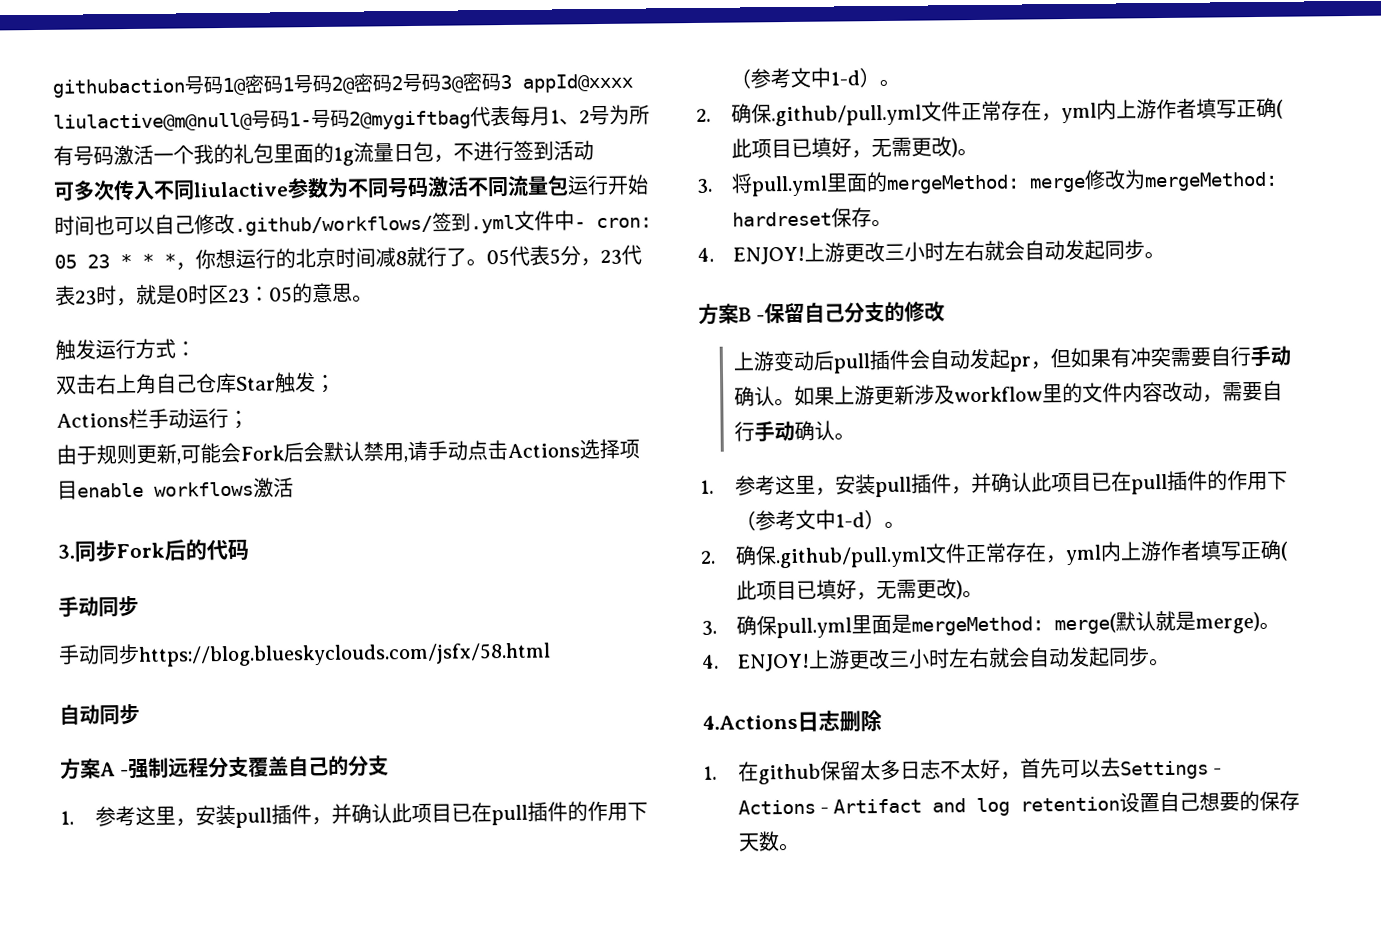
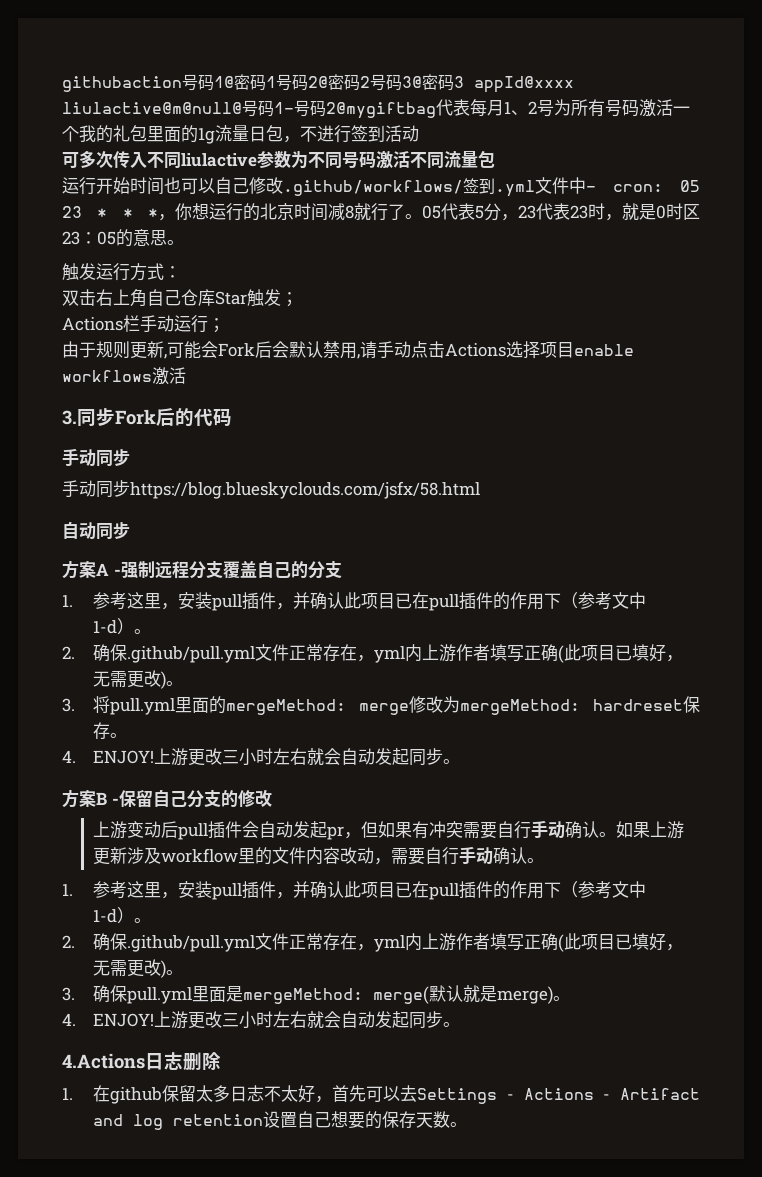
(569, 185) none -> (495, 159) //

